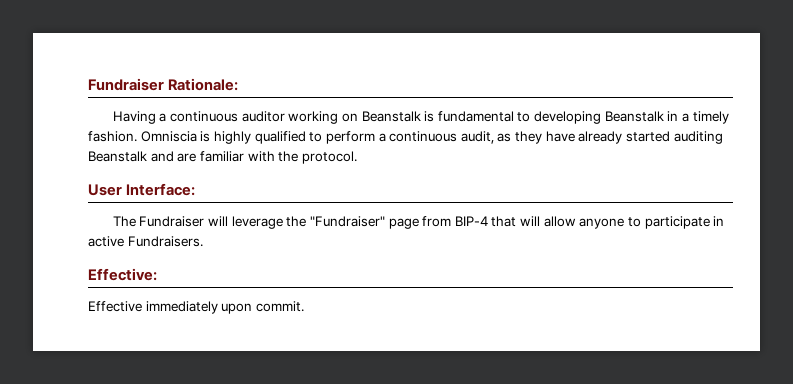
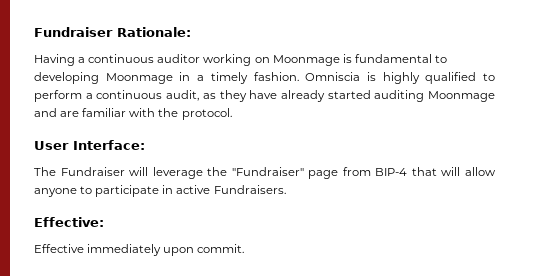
[361,111,421,122] Beanstalk -> [272,55,340,66] Moonmage
[604,111,664,122] Beanstalk -> [105,73,173,84] Moonmage
[88,151,147,162] Beanstalk -> [427,91,495,102] Moonmage

